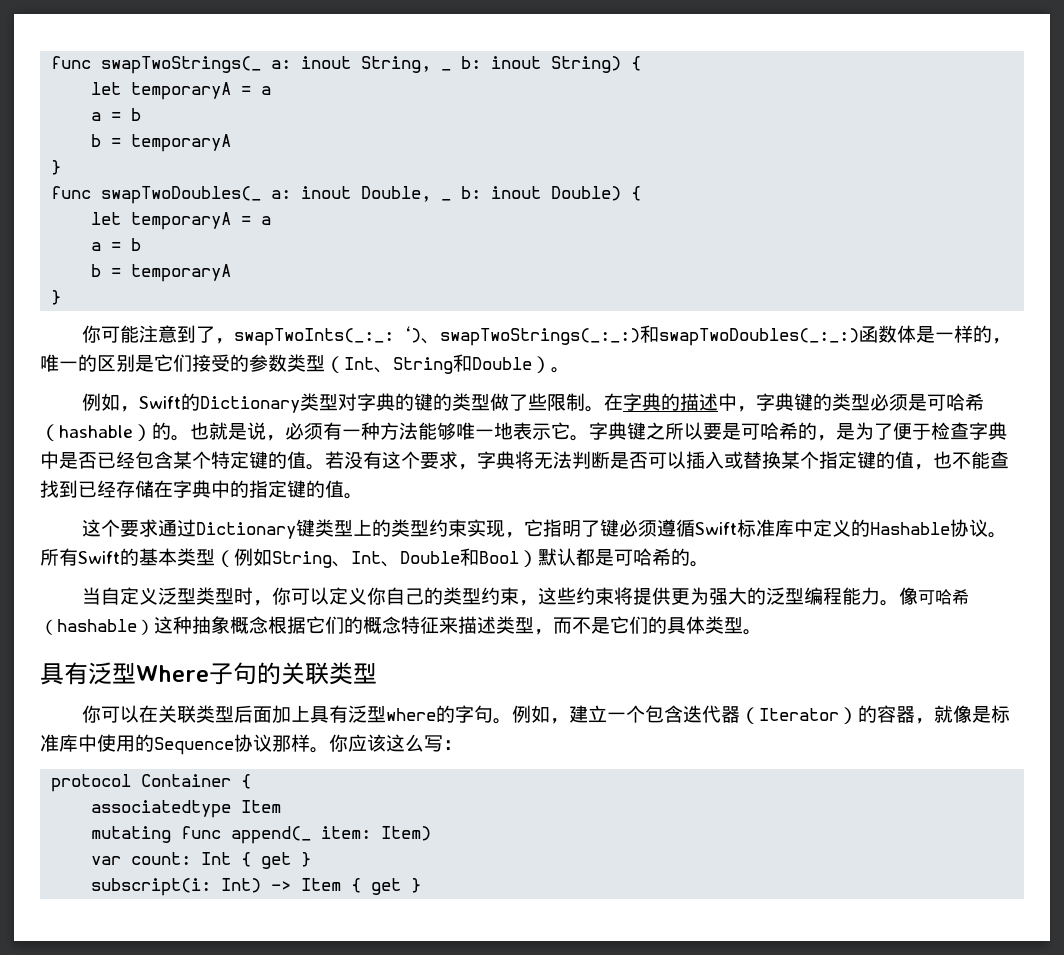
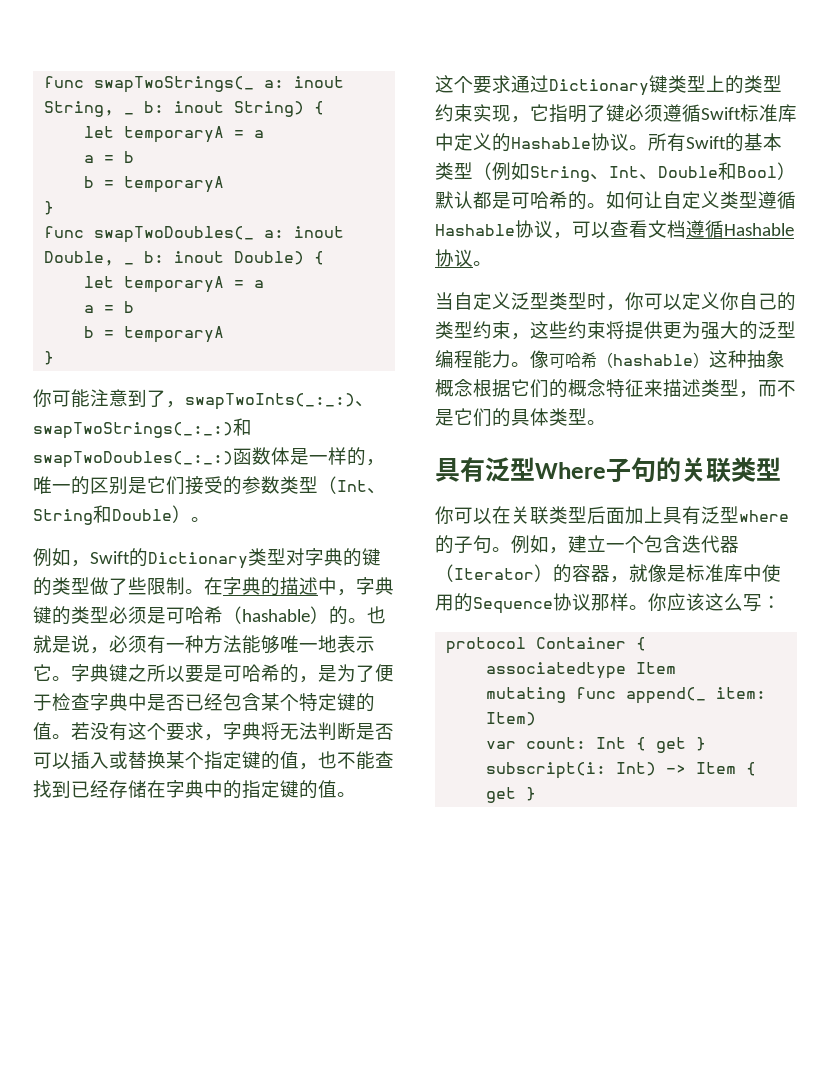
[234,326,422,346] swapTwoInts(_:_:‘) -> [185,393,355,410] swapTwoInts(_:_:)
(709, 564) none -> [606,191,796,209] [435,220,794,239] [435,249,492,267] 如何让自定义类型遵循Hashable协议，可以查看文档遵循Hashable协议。
[455,705,475,723] 字 -> [454,536,473,554] 子

